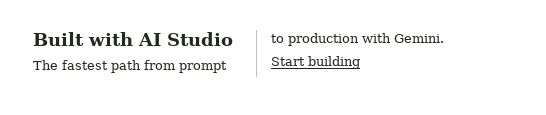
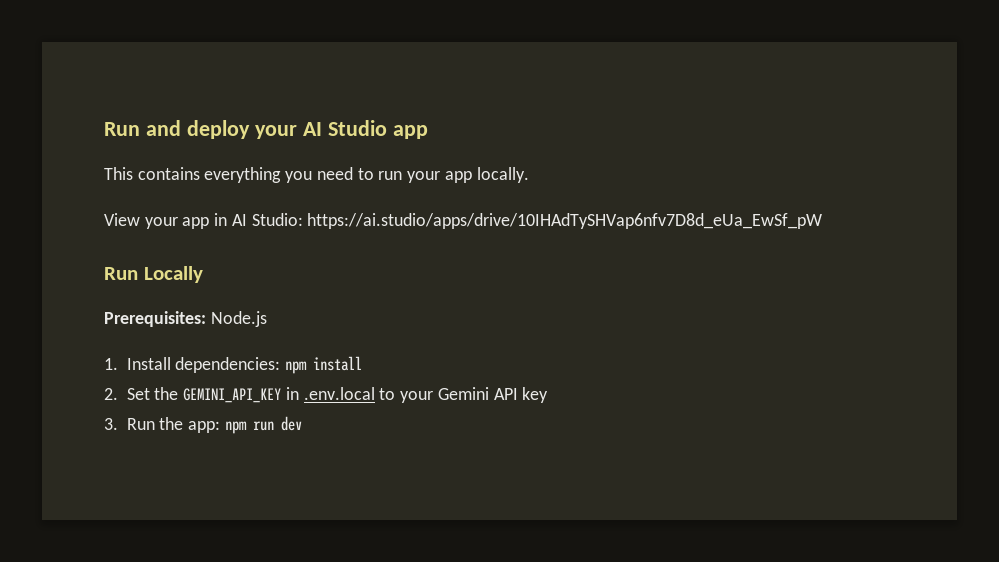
[33,32,233,46] [33,60,227,73] [271,33,444,46] [271,56,360,69] Built with AI Studio // The fastest path from prompt to production with Gemini. // Start building -> [104,120,428,139] [104,167,529,183] [104,213,823,229] [104,266,203,283] [104,311,267,327] [104,356,363,374] [104,387,549,403] [104,416,302,434] Run and deploy your AI Studio app // This contains everything you need to run your app locally. // View your app in AI Studio: https://ai.studio/apps/drive/10IHAdTySHVap6nfv7D8d_eUa_EwSf_pW // Run Locally // Prerequisites: Node.js // 1. Install dependencies: npm install // 2. Set the GEMINI_API_KEY in .env.local to your Gemini API key // 3. Run the app: npm run dev

